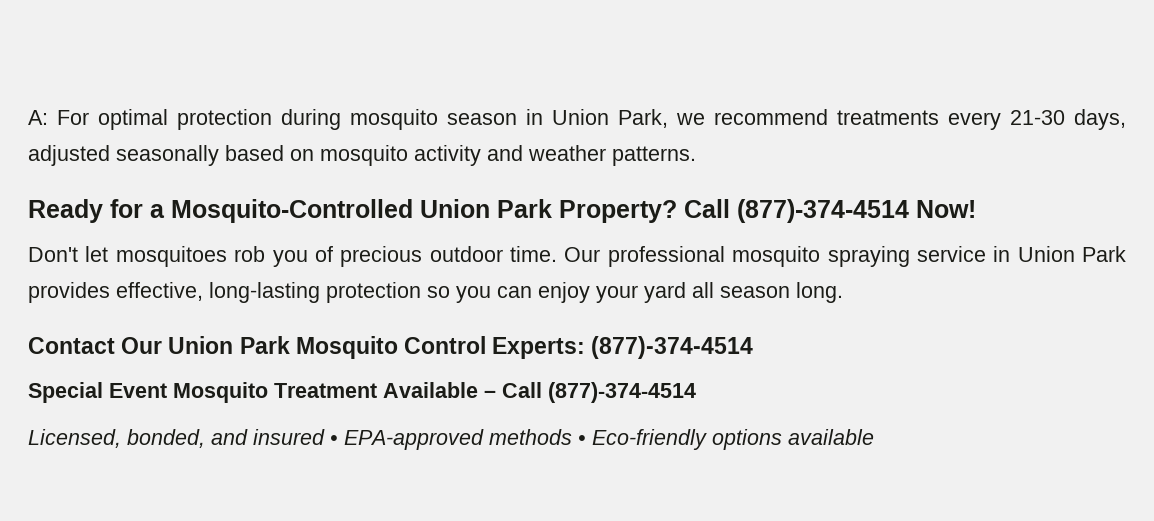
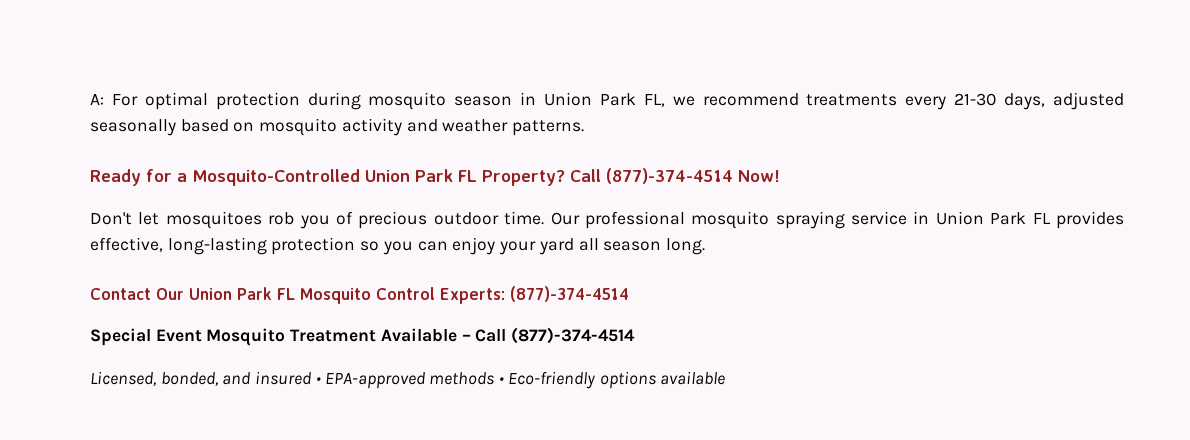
[618,109,668,128] Park, -> [599,93,665,107] Park FL,
(552, 208) none -> [458,170,477,182] FL
(1126, 254) none -> [1032,213,1051,224] FL
(290, 345) none -> [277,288,295,300] FL

